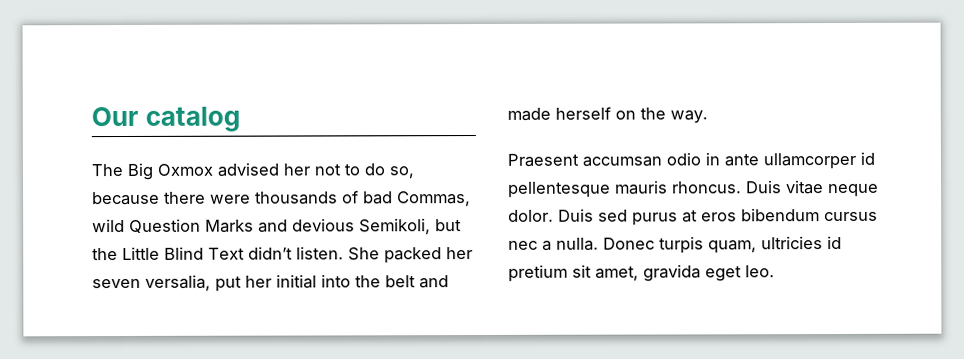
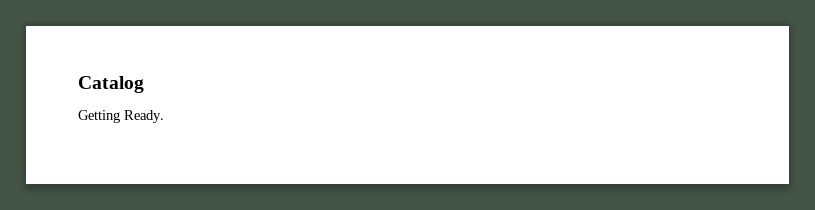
[91,106,241,132] [91,162,414,180] [92,190,471,207] [92,218,462,235] [92,246,473,264] [92,274,449,292] [507,106,708,124] [507,151,875,170] [508,180,879,198] [508,208,878,226] [508,235,842,254] [508,264,775,282] Our catalog // The Big Oxmox advised her not to do so, because there were thousands of bad Commas, wild Question Marks and devious Semikoli, but the Little Blind Text didn’t listen. She packed her seven versalia, put her initial into the belt and made herself on the way. // Praesent accumsan odio in ante ullamcorper id pellentesque mauris rhoncus. Duis vitae neque dolor. Duis sed purus at eros bibendum cursus nec a nulla. Donec turpis quam, ultricies id pretium sit amet, gravida eget leo. -> [78,76,144,93] [78,110,164,123] Catalog // Getting Ready.

